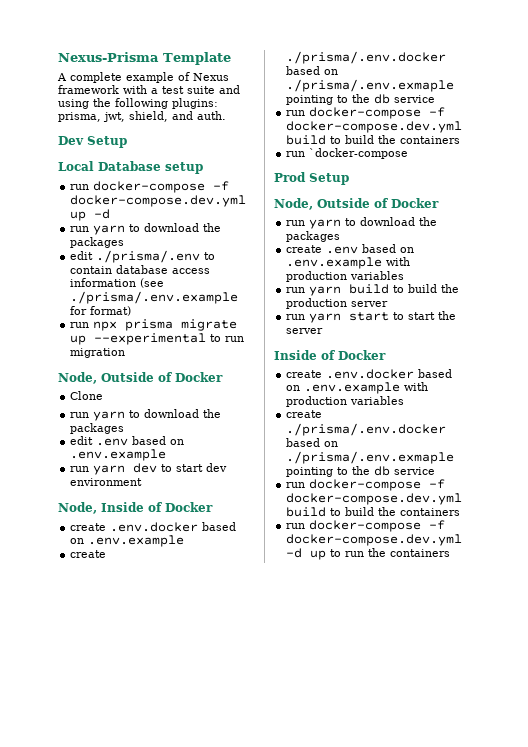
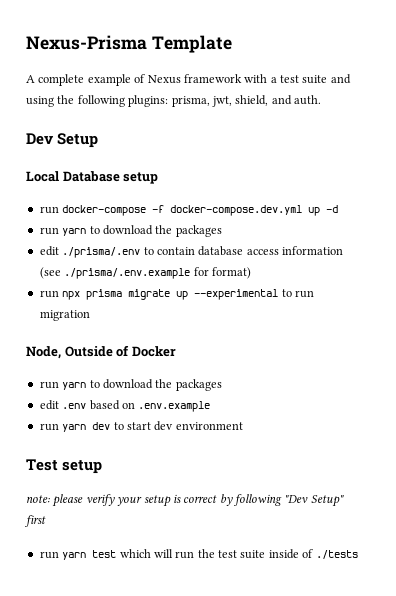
[70,391,104,400] // Clone -> (176, 351) none
[58,502,213,514] [70,522,237,532] [70,535,185,547] [70,550,107,558] [286,51,447,64] [286,66,339,75] [286,79,455,92] [286,94,436,105] [286,107,446,119] [286,121,463,133] [286,135,461,145] [286,148,409,159] [274,172,349,185] [274,198,439,210] [286,217,438,229] [286,231,341,242] [286,244,415,254] [286,257,411,269] [286,271,405,282] [286,284,460,296] [286,298,389,309] [286,311,457,323] [286,328,324,334] [274,350,386,360] [286,369,453,379] [286,382,429,394] [286,396,405,407] [286,410,323,418] [286,423,447,436] [286,438,339,447] [286,451,455,464] [286,466,436,477] [286,479,446,491] [286,493,463,505] [286,507,461,517] [286,520,446,532] [286,534,463,546] [286,548,451,560] Node, Inside of Docker // create .env.docker based on .env.example // create ./prisma/.env.docker based on ./prisma/.env.exmaple pointing to the db service // run docker-compose -f docker-compose.dev.yml build to build the containers // run `docker-compose // Prod Setup // Node, Outside of Docker // run yarn to download the packages // create .env based on .env.example with production variables // run yarn build to build the production server // run yarn start to start the server // Inside of Docker // create .env.docker based on .env.example with production variables // create ./prisma/.env.docker based on ./prisma/.env.exmaple pointing to the db service // run docker-compose -f docker-compose.dev.yml build to build the containers // run docker-compose -f docker-compose.dev.yml -d up to run the containers -> [26,459,103,474] [26,494,344,507] [25,515,46,527] [39,549,358,560] Test setup // note: please verify your setup is correct by following "Dev Setup" first // run yarn test which will run the test suite inside of ./tests

